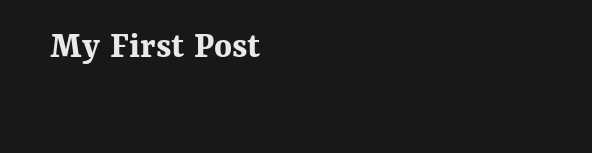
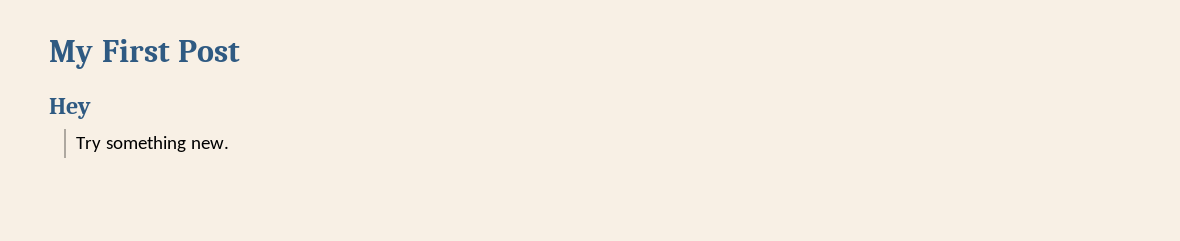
(261, 45) none -> [49,98,91,119] [76,136,230,152] // Hey // Try something new.

